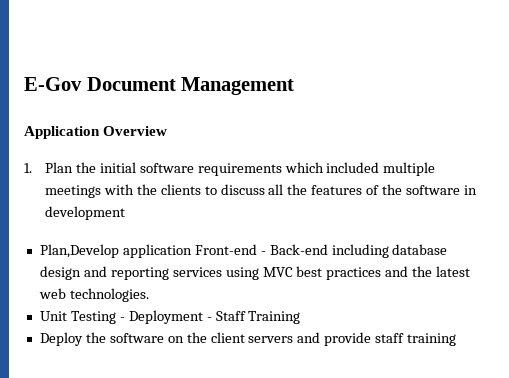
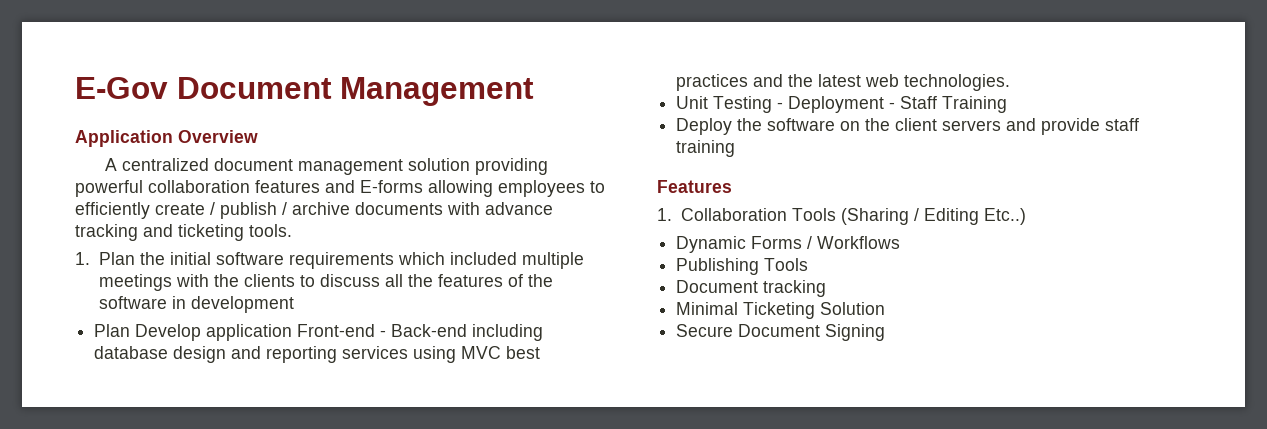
(168, 131) none -> [105,158,549,175] [75,180,605,197] [75,202,553,219] [75,224,292,241] // A centralized document management solution providing powerful collaboration features and E-forms allowing employees to efficiently create / publish / archive documents with advance tracking and ticketing tools.
[39,244,119,258] Plan,Develop -> [94,324,202,341] Plan Develop
(457, 339) none -> [657,180,732,193] [657,208,1026,225] [676,236,901,253] [676,258,809,275] [676,280,827,297] [676,302,886,319] [676,324,886,341] // Features // 1. Collaboration Tools (Sharing / Editing Etc..) // Dynamic Forms / Workflows // Publishing Tools // Document tracking // Minimal Ticketing Solution // Secure Document Signing

